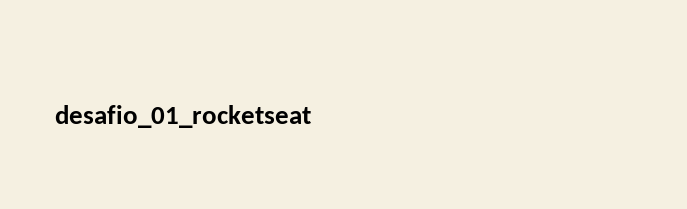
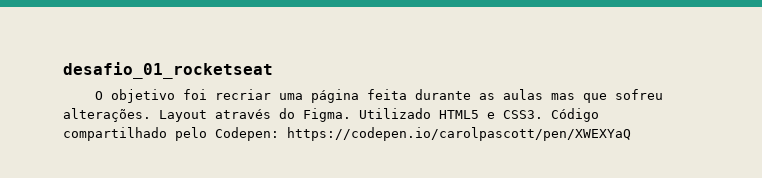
(311, 116) none -> [94,89,663,103] [63,108,599,122] [63,127,631,141] // O objetivo foi recriar uma página feita durante as aulas mas que sofreu alterações. Layout através do Figma. Utilizado HTML5 e CSS3. Código compartilhado pelo Codepen: https://codepen.io/carolpascott/pen/XWEXYaQ

